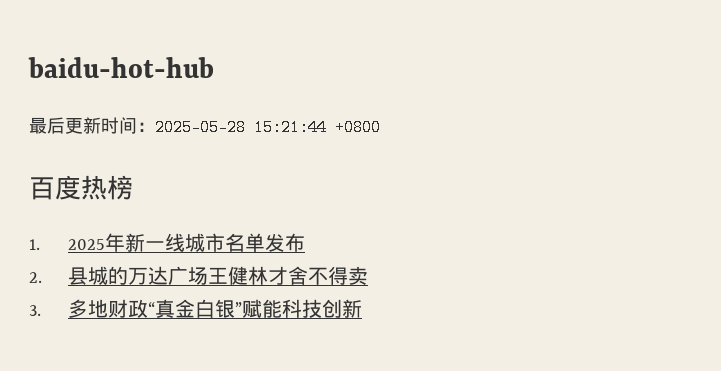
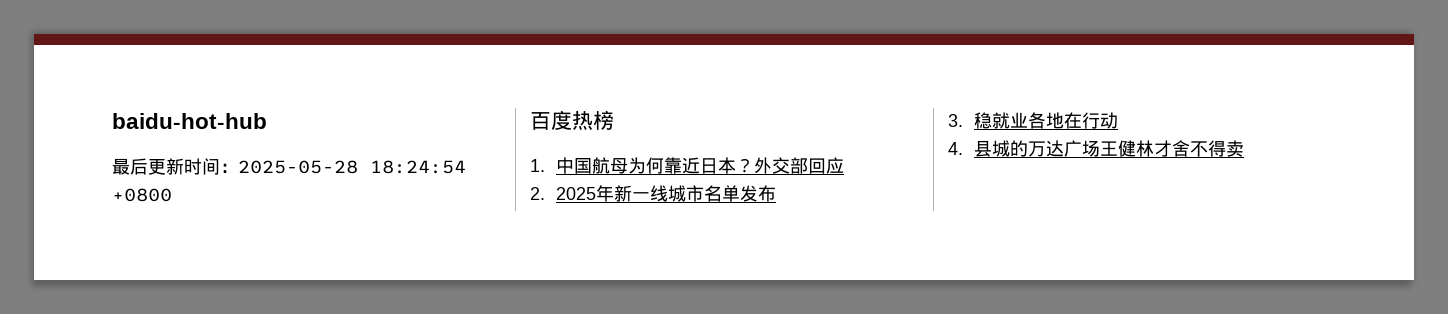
[254,119,327,136] 15:21:44 -> [370,160,466,174] 18:24:54
(40, 244) none -> [556,157,845,174] [530,187,545,200] 中国航母为何靠近日本？外交部回应 // 2.
[29,272,42,283] 2. -> [948,112,1119,129] [948,142,963,155] 3.稳就业各地在行动 // 4.
[29,299,362,318] // 3.多地财政“真金白银”赋能科技创新 -> (1245, 148) none

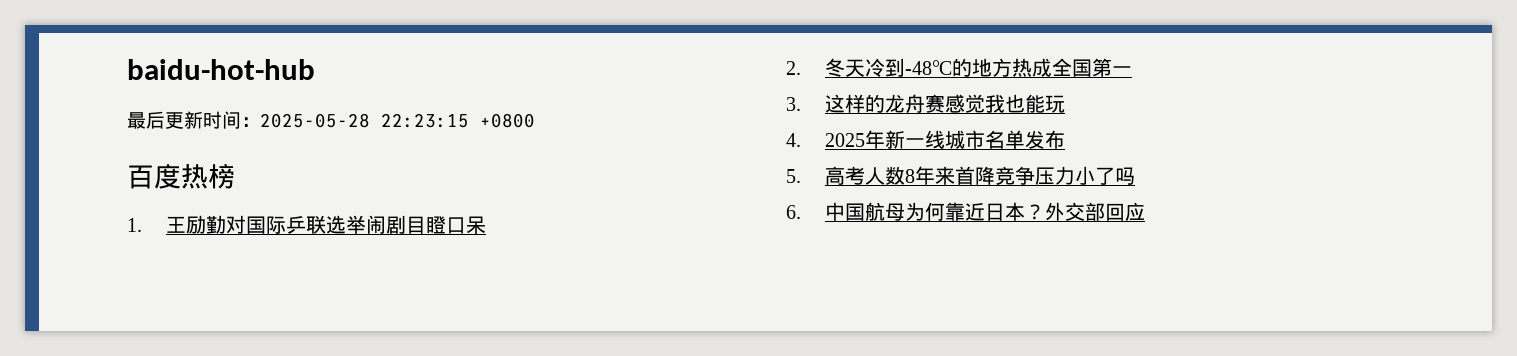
[370,160,466,174] 18:24:54 -> [381,113,469,128] 22:23:15
(545, 165) none -> [166,215,487,235] [786,58,1133,77] [786,94,1066,114] [786,130,1066,149] [786,166,1136,185] [786,205,801,219] 王励勤对国际乒联选举闹剧目瞪口呆 // 2.冬天冷到-48℃的地方热成全国第一 // 3.这样的龙舟赛感觉我也能玩 // 4. 2025年新一线城市名单发布 // 5.高考人数8年来首降竞争压力小了吗 // 6.
[530,185,777,202] [948,112,1119,129] [948,140,1245,157] // 2. 2025年新一线城市名单发布 // 3.稳就业各地在行动 // 4.县城的万达广场王健林才舍不得卖 -> (1146, 211) none

